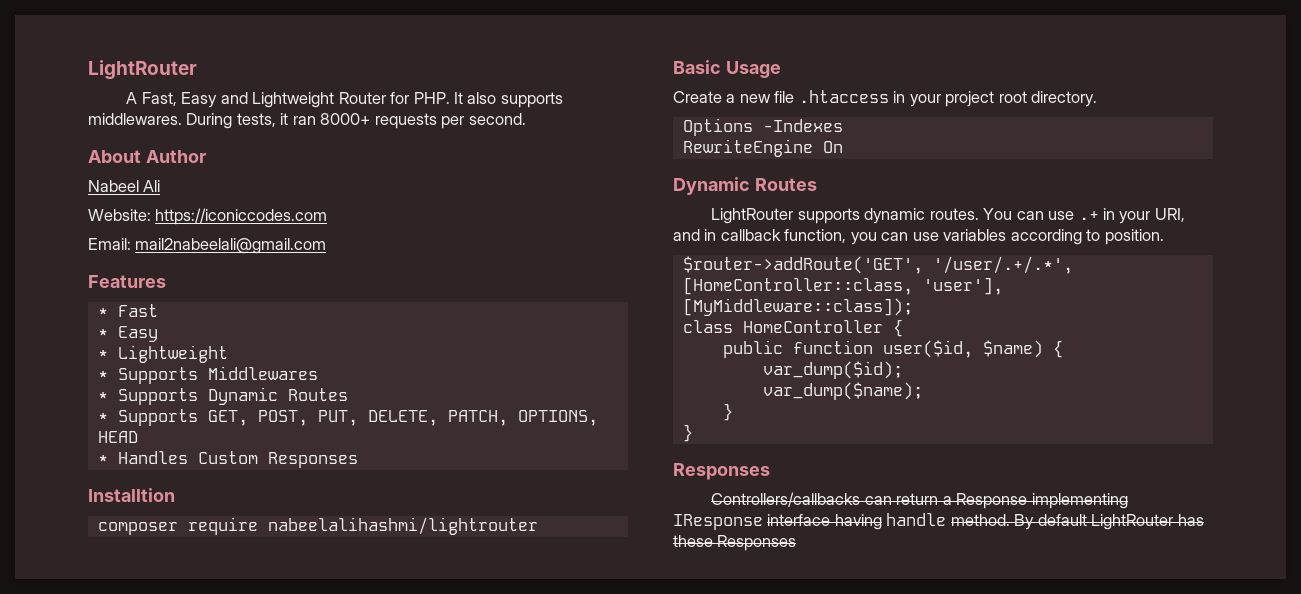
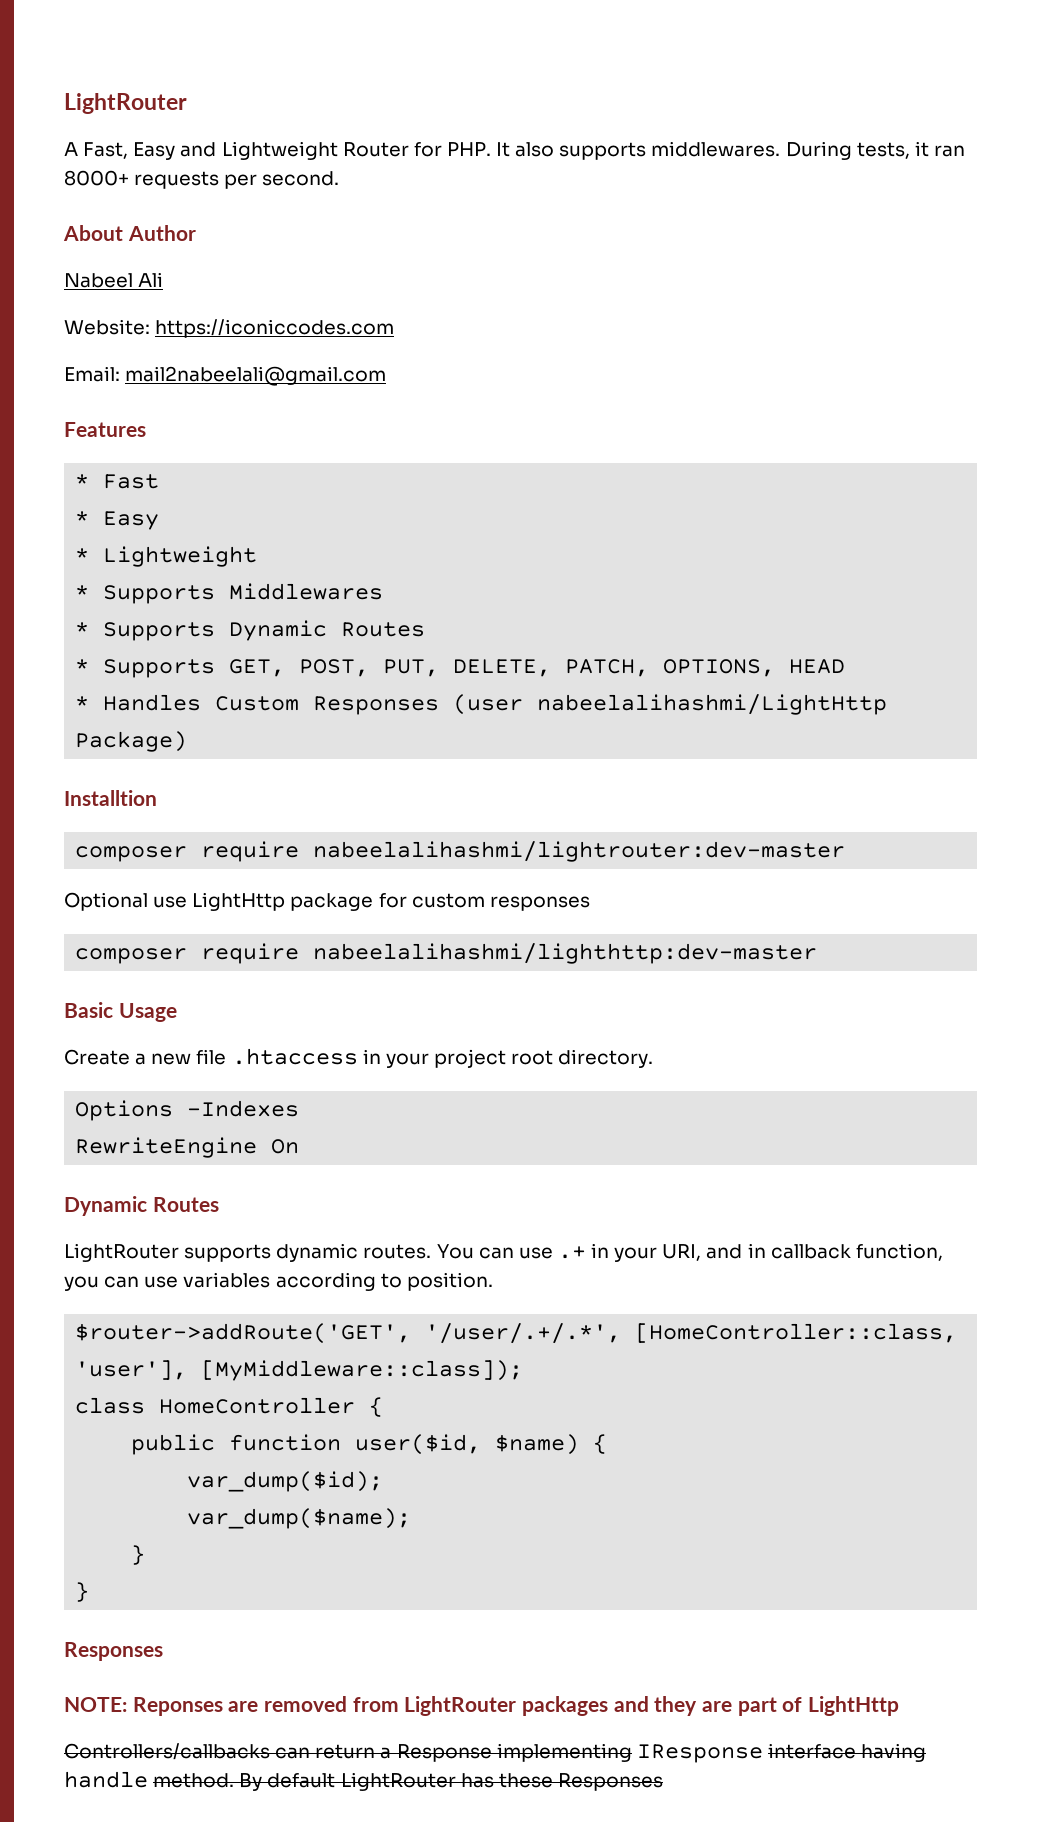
(358, 460) none -> [453,694,888,715] [75,731,188,752] (user nabeelalihashmi/LightHttp Package)
[267,517,538,535] nabeelalihashmi/lightrouter -> [313,841,846,862] [64,892,590,911] [75,943,818,964] nabeelalihashmi/lightrouter:dev-master // Optional use LightHttp package for custom responses // composer require nabeelalihashmi/lighthttp:dev-master
(770, 471) none -> [64,1696,900,1716] // NOTE: Reponses are removed from LightRouter packages and they are part of LightHttp

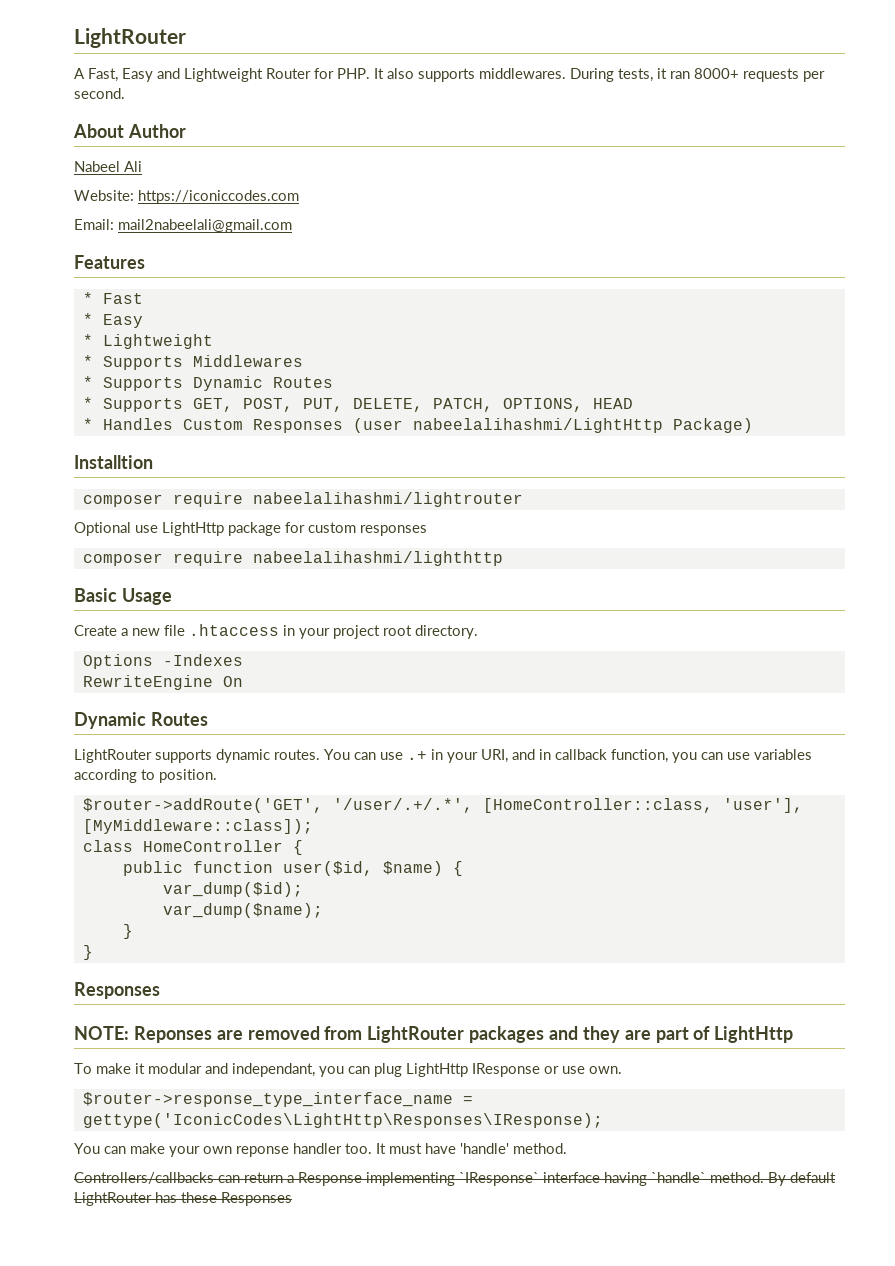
[313,841,846,862] nabeelalihashmi/lightrouter:dev-master -> [252,492,523,507] nabeelalihashmi/lightrouter
[313,943,818,964] nabeelalihashmi/lighthttp:dev-master -> [252,551,503,566] nabeelalihashmi/lighthttp
(900, 1706) none -> [74,1063,622,1077] [82,1092,473,1107] [82,1113,603,1128] [74,1143,567,1157] // To make it modular and independant, you can plug LightHttp IResponse or use own. // $router->response_type_interface_name = gettype('IconicCodes\LightHttp\Responses\IResponse); // You can make your own reponse handler too. It must have 'handle' method.
[636,1744,763,1763] IResponse -> [459,1172,539,1186] `IResponse`
[64,1771,148,1788] handle -> [651,1172,706,1183] `handle`

